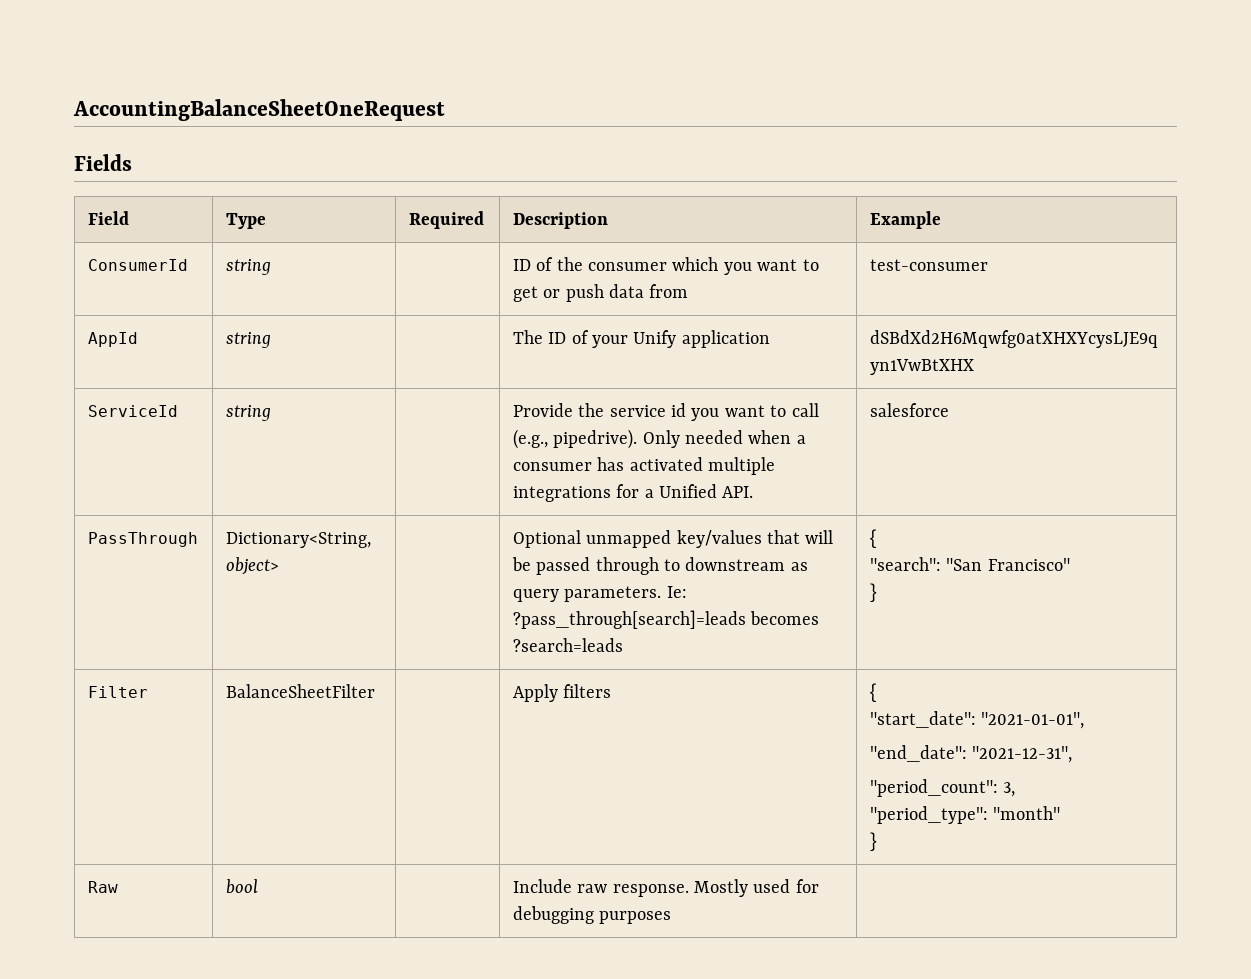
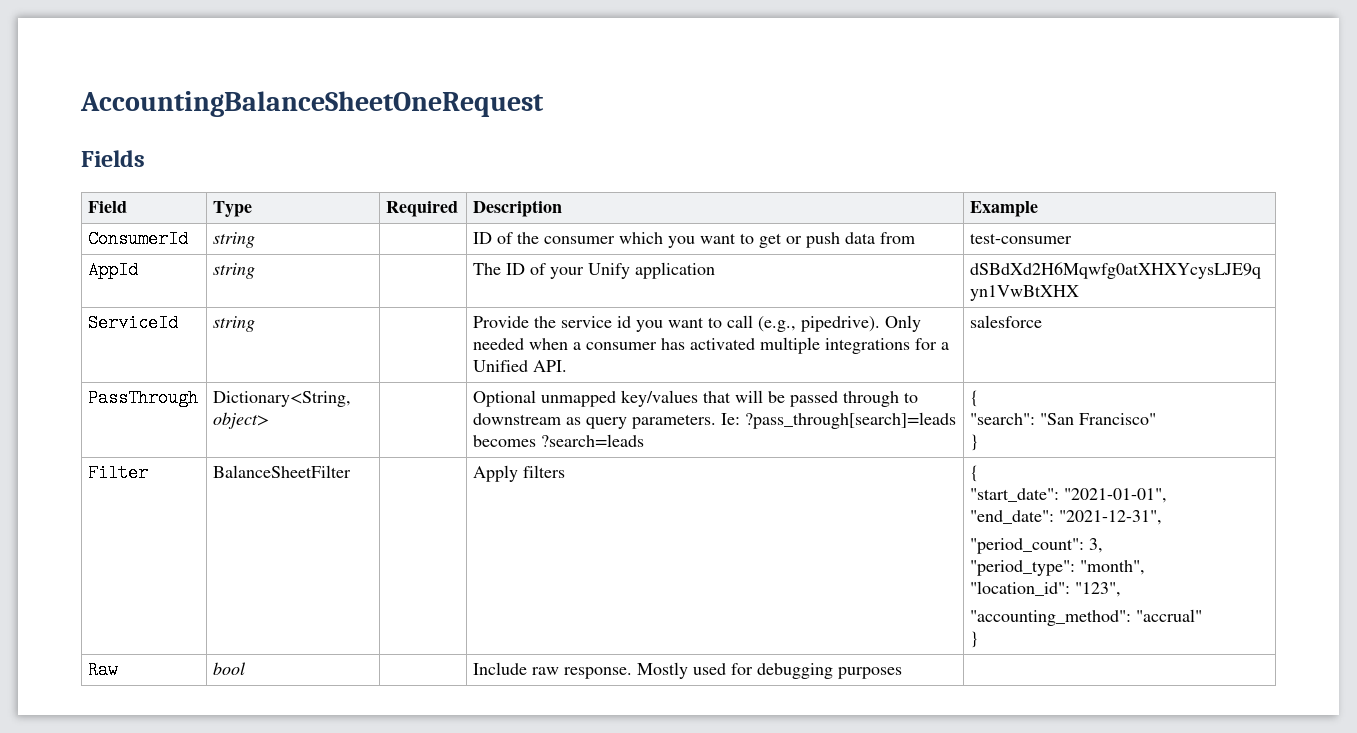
[993,806,1061,820] "month" -> [1080,560,1146,575] [970,581,1122,597] [970,609,1203,626] "month", // "location_id": "123", // "accounting_method": "accrual"

